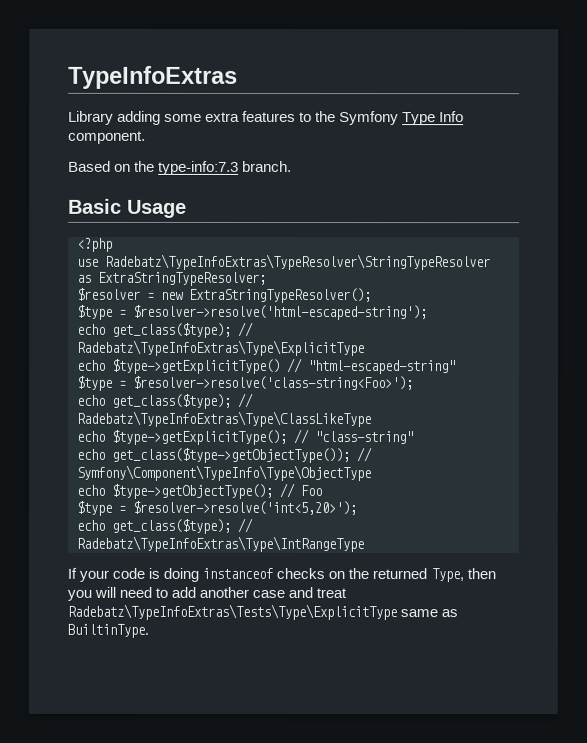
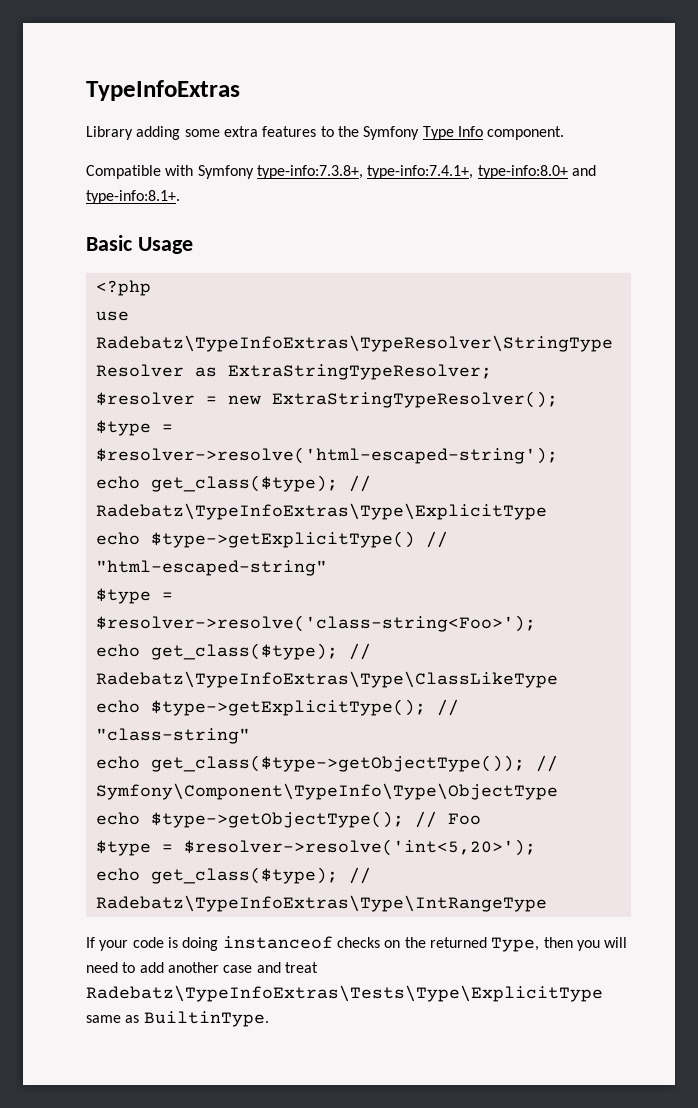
[68,160,293,175] Based on the type-info:7.3 branch. -> [86,165,596,179] [86,190,180,204] Compatible with Symfony type-info:7.3.8+, type-info:7.4.1+, type-info:8.0+ and type-info:8.1+.

